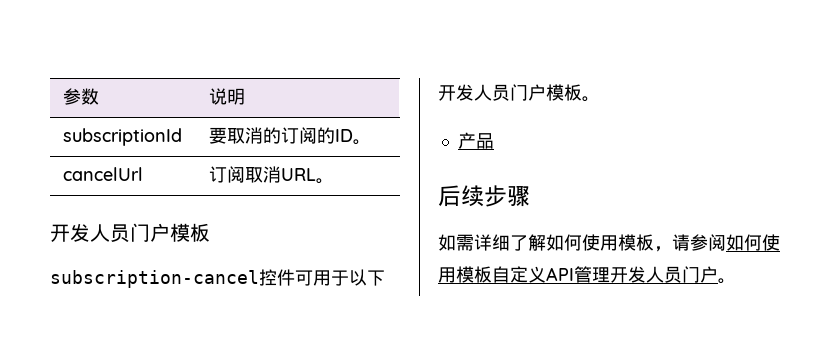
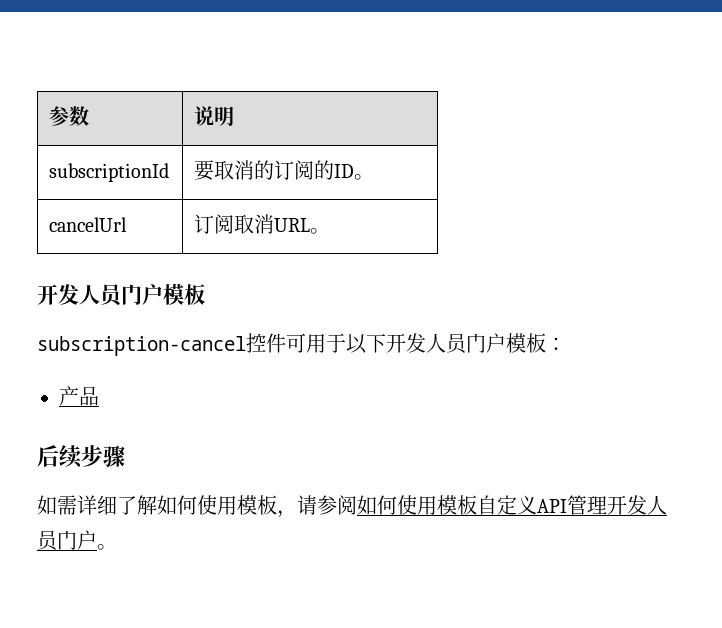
[582,96,600,102] 。 -> [546,337,566,351] ：

